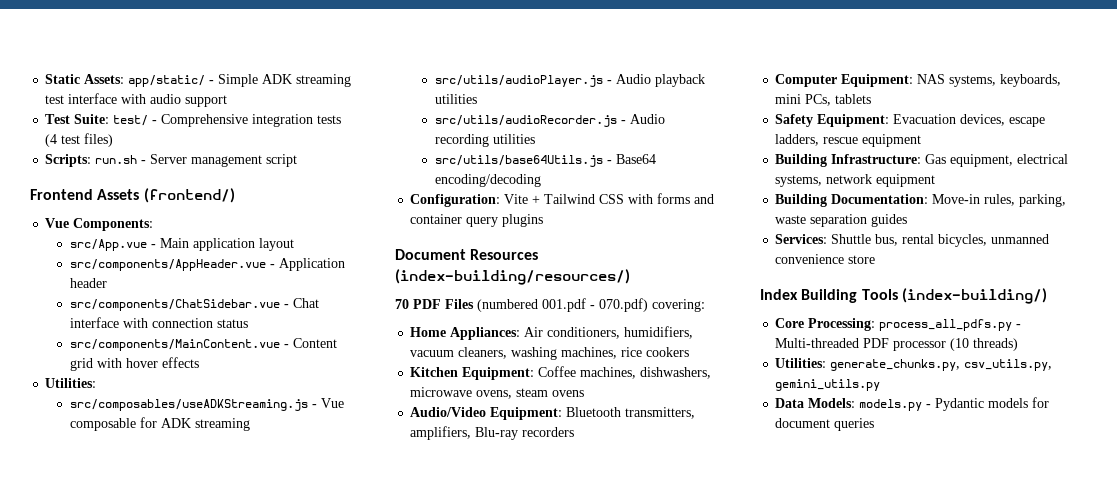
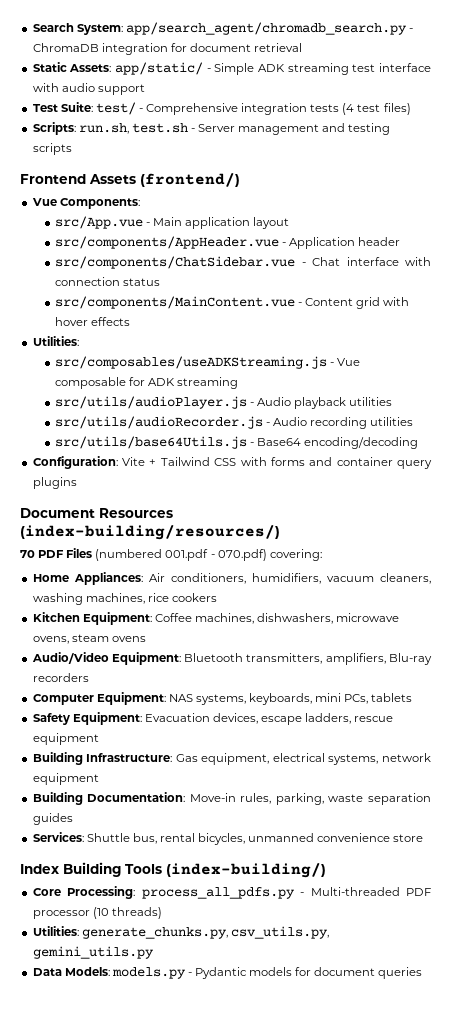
(45, 79) none -> [32,22,413,35] [32,43,303,55] Search System: app/search_agent/chromadb_search.py - ChromaDB integration for document retrieval //
[95,155,138,164] run.sh -> [78,123,188,134] run.sh, test.sh
[266,154,298,167] script -> [322,123,391,135] [32,143,72,155] and testing scripts

